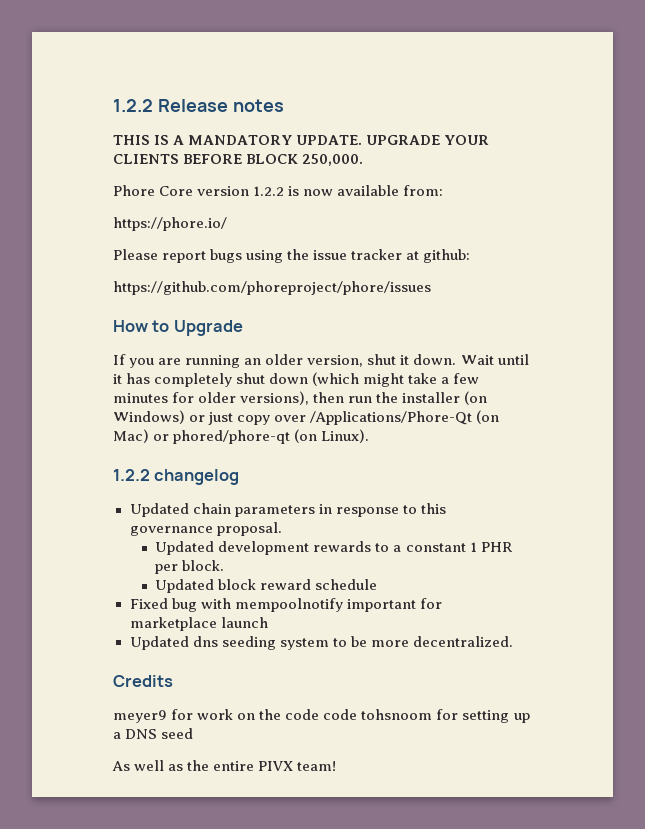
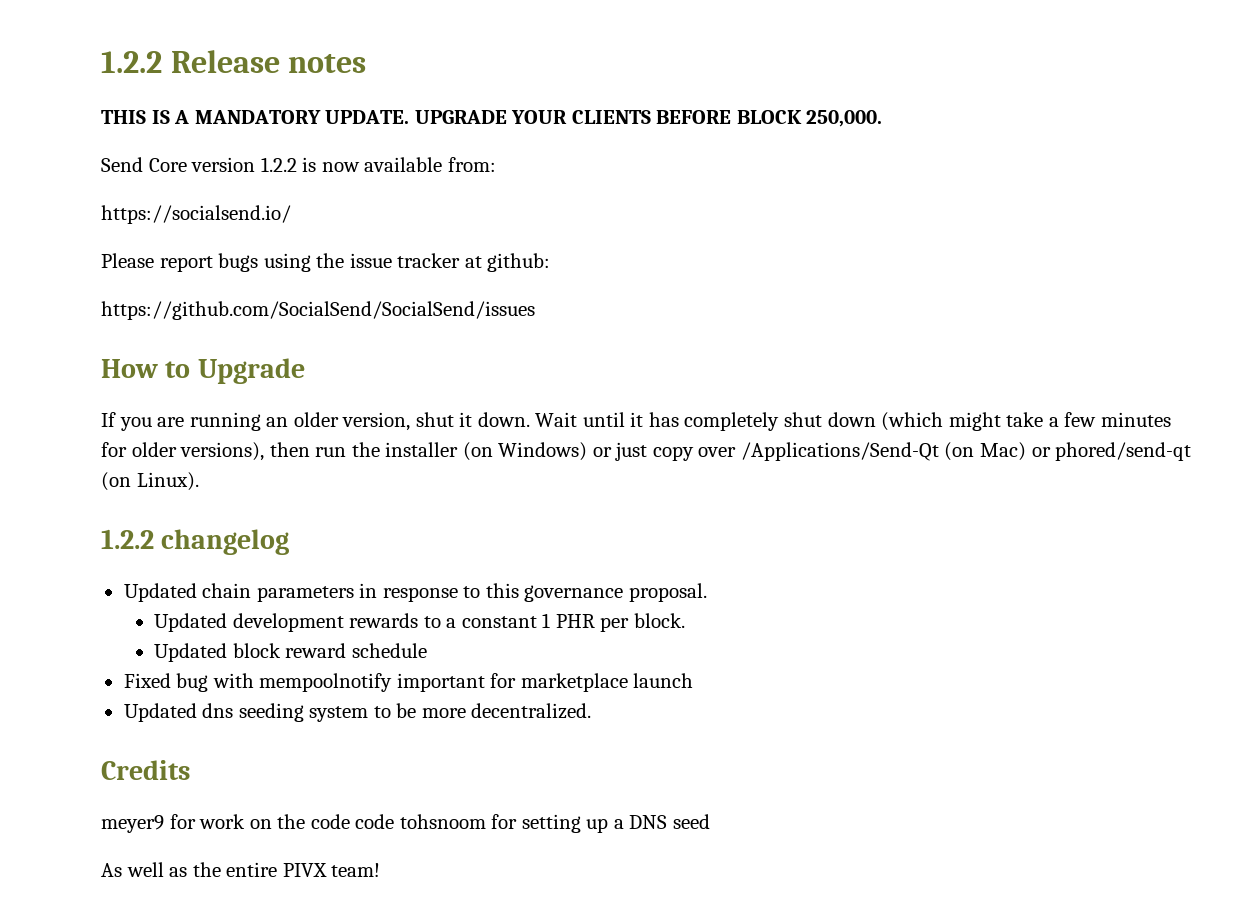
[113,185,155,196] Phore -> [101,157,143,172] Send
[113,217,227,231] https://phore.io/ -> [101,205,291,224] https://socialsend.io/
[113,281,431,295] https://github.com/phoreproject/phore/issues -> [101,301,535,320] https://github.com/SocialSend/SocialSend/issues
[310,411,473,425] /Applications/Phore-Qt -> [740,442,939,461] /Applications/Send-Qt
[173,430,291,444] phored/phore-qt -> [1055,442,1192,461] phored/send-qt

